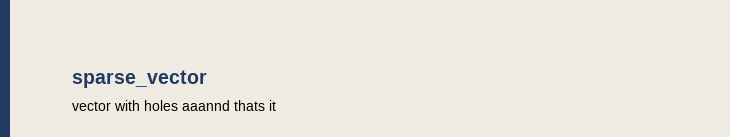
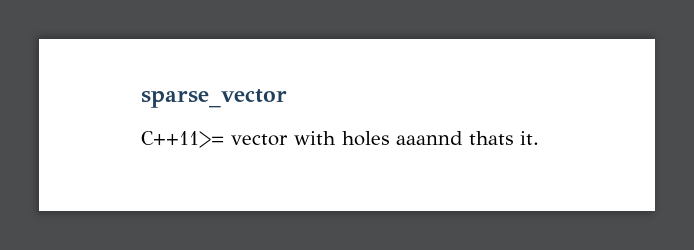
(207, 79) none -> [141,131,224,148] C++11>=
[269,100,276,111] it -> [520,131,539,145] it.

